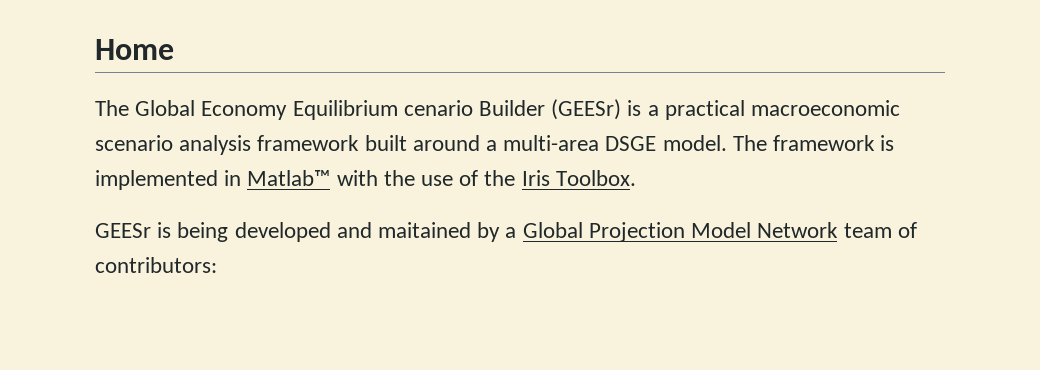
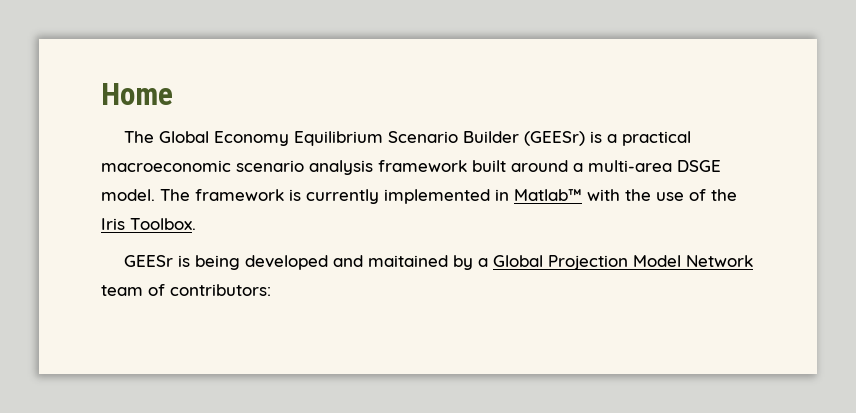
[403,100,473,116] cenario -> [388,131,459,143] Scenario
(895, 143) none -> [306,189,379,204] currently

